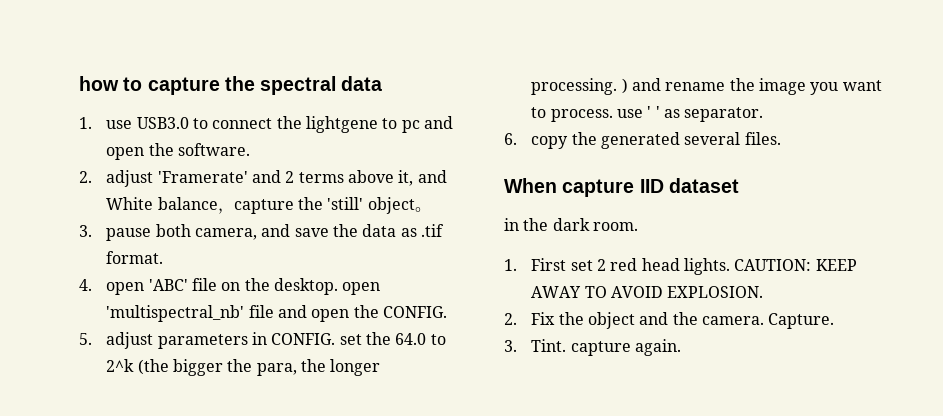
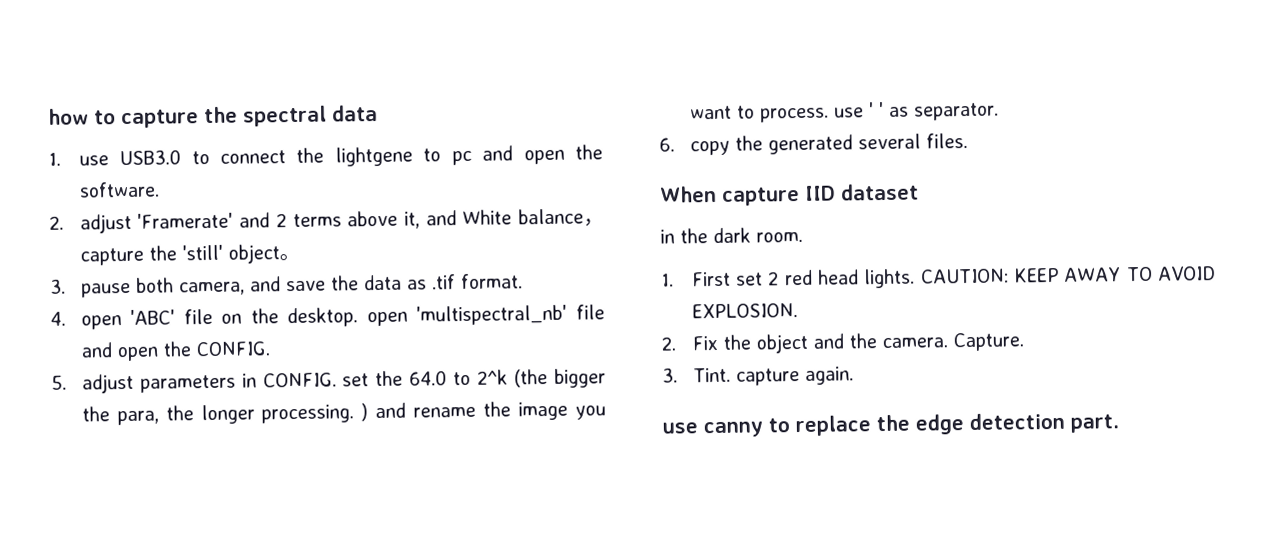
(681, 347) none -> [662,412,1119,438] // use canny to replace the edge detection part.

